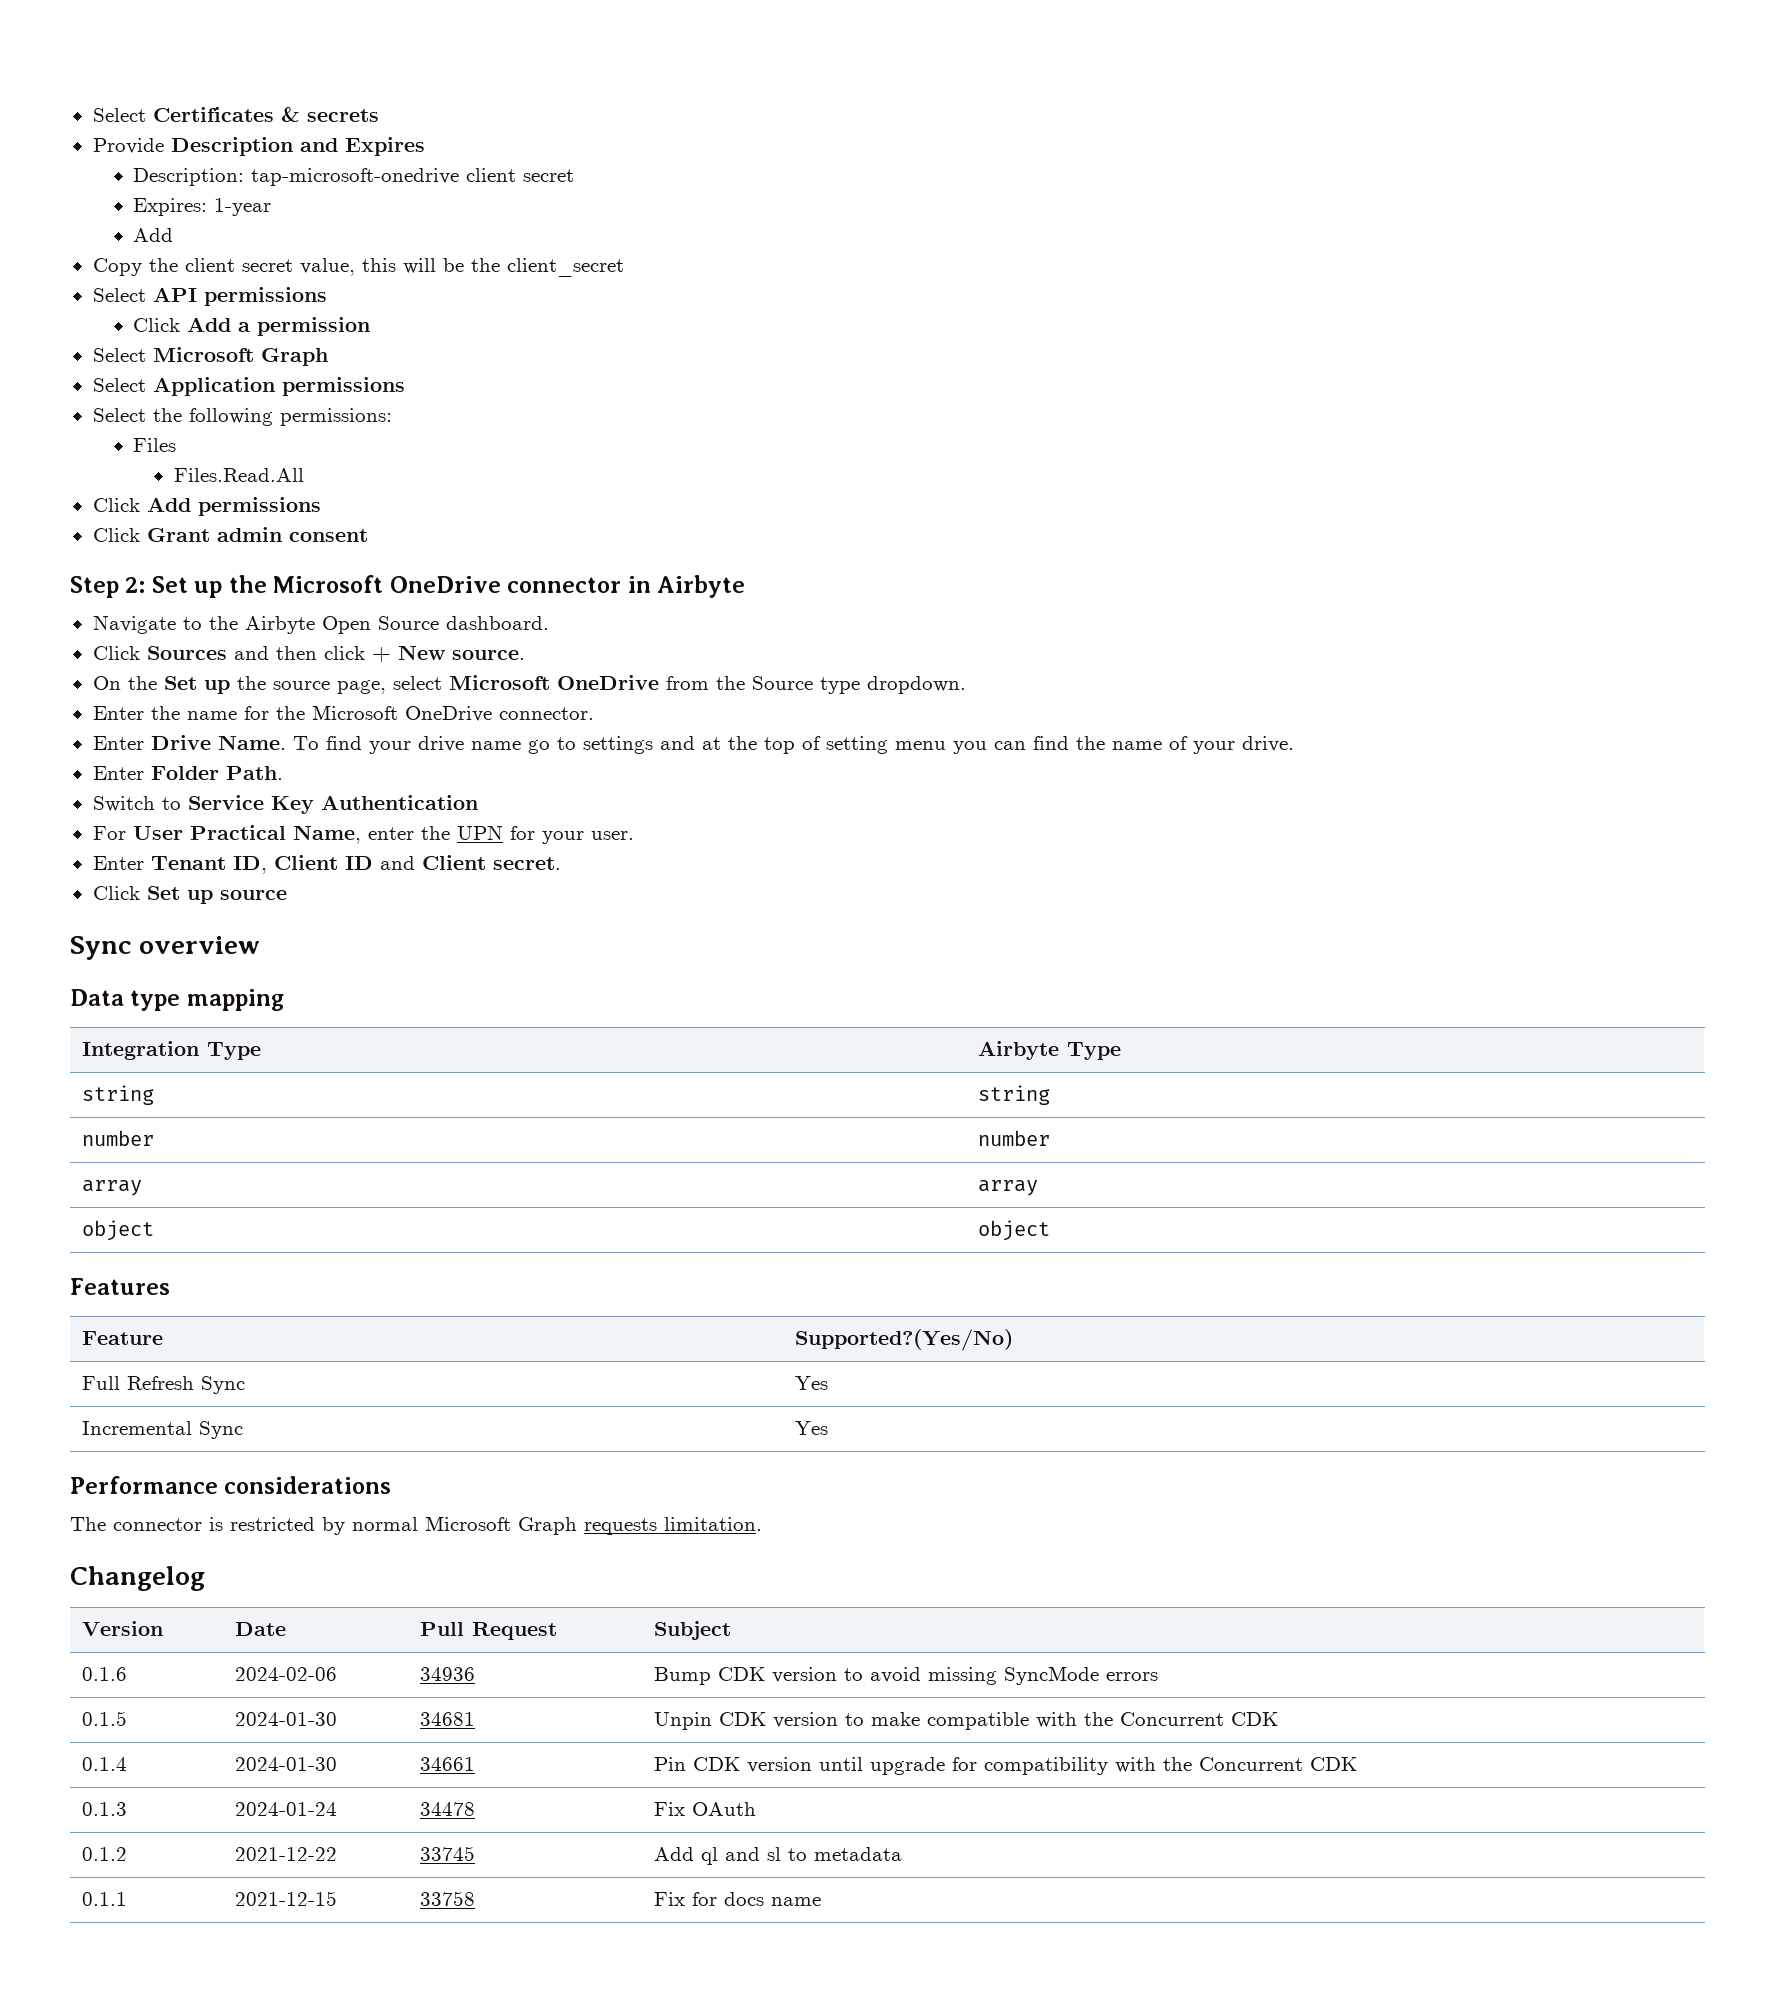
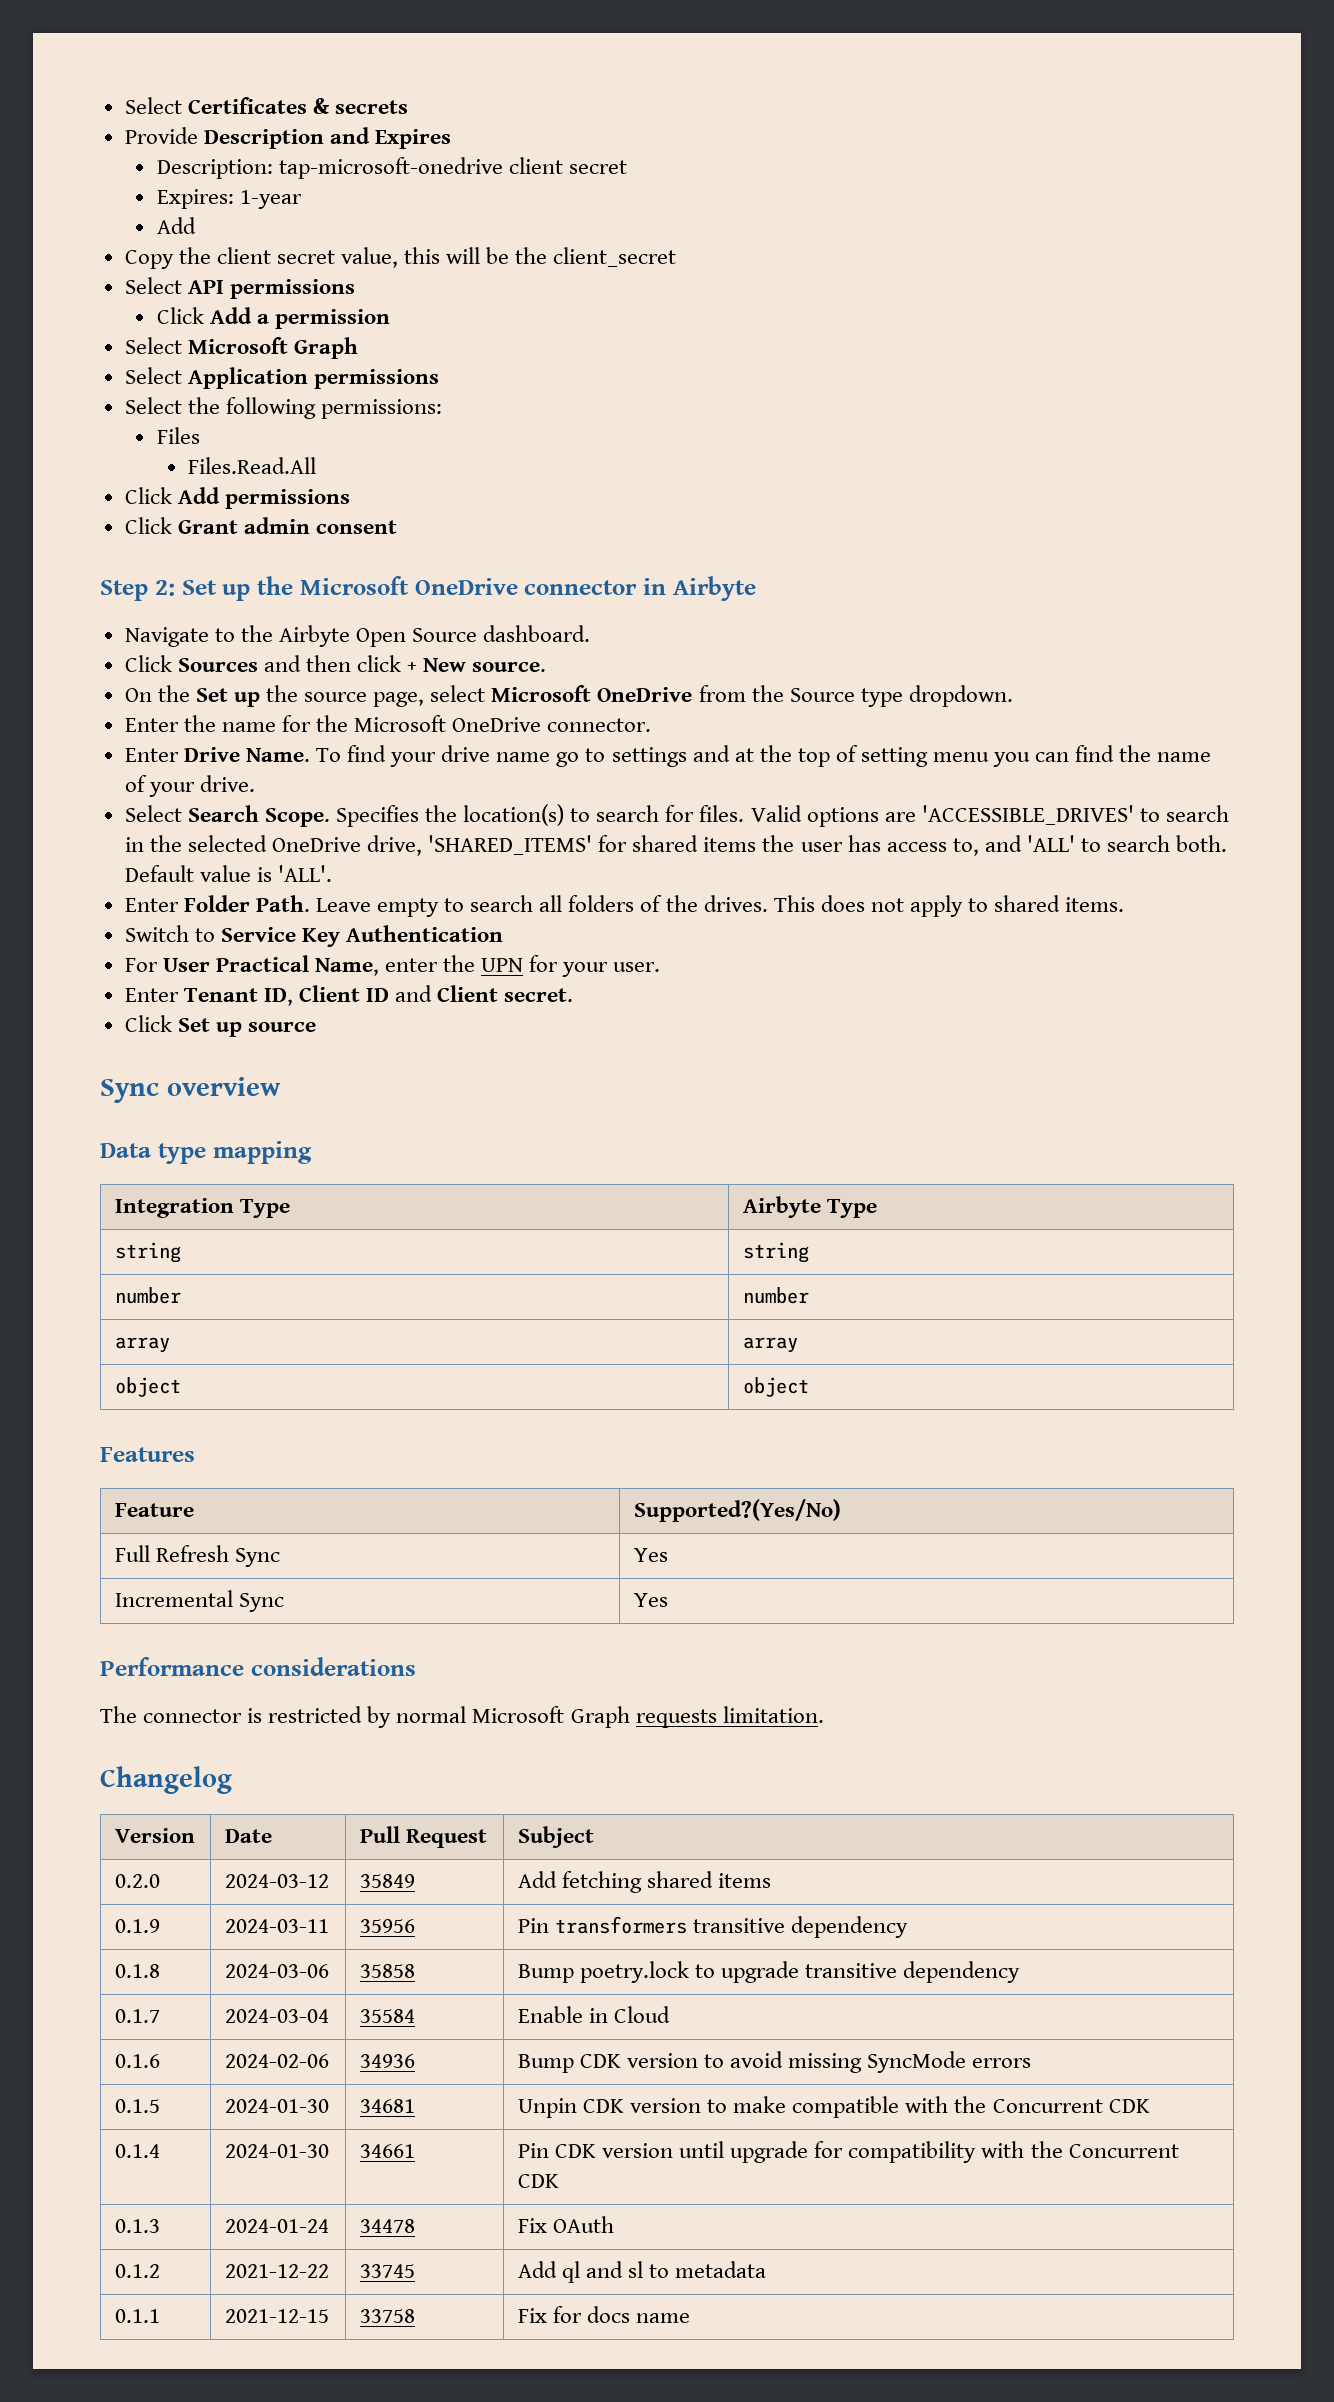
[92,766,283,780] Enter Folder Path. -> [124,804,1229,827] [124,835,1228,856] [124,865,332,882] [124,895,1125,917] Select Search Scope. Specifies the location(s) to search for files. Valid options are 'ACCESSIBLE_DRIVES' to search in the selected OneDrive drive, 'SHARED_ITEMS' for shared items the user has access to, and 'ALL' to search both. Default value is 'ALL'. // Enter Folder Path. Leave empty to search all folders of the drives. This does not apply to shared items.
(731, 1630) none -> [114,1874,160,1888] [224,1874,329,1888] [359,1874,415,1888] [517,1871,772,1893] [114,1919,160,1933] [224,1919,329,1933] [359,1919,415,1933] [517,1916,909,1938] [114,1964,160,1978] [224,1964,329,1978] [359,1964,415,1978] [517,1961,1021,1983] [114,2009,160,2023] [224,2009,329,2023] [359,2009,415,2023] [517,2006,671,2023] // 0.2.0 | 2024-03-12 | 35849 | Add fetching shared items // 0.1.9 | 2024-03-11 | 35956 | Pin transformers transitive dependency // 0.1.8 | 2024-03-06 | 35858 | Bump poetry.lock to upgrade transitive dependency // 0.1.7 | 2024-03-04 | 35584 | Enable in Cloud

